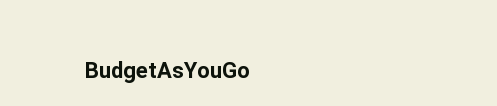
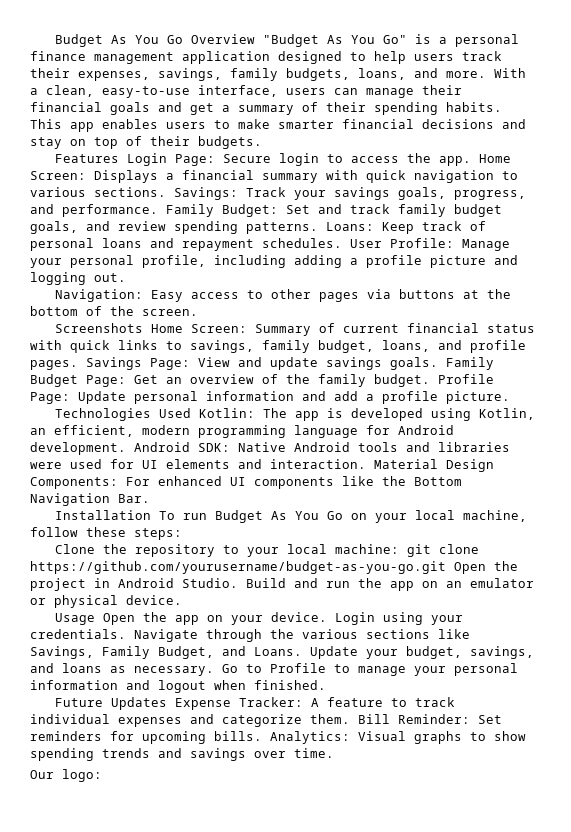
[85,61,250,83] BudgetAsYouGo -> [54,34,519,47] [30,51,502,64] [30,68,526,81] [30,85,462,98] [30,102,502,115] [30,119,526,132] [30,136,262,149] [54,153,511,166] [30,170,518,183] [30,187,526,200] [30,204,502,217] [30,221,486,234] [30,238,510,251] [30,255,518,268] [30,272,126,285] [54,289,511,302] [30,306,198,316] [54,323,535,336] [30,340,526,353] [30,357,494,370] [30,374,494,387] [30,391,510,404] [54,408,535,421] [30,425,454,438] [30,442,510,455] [30,459,494,472] [30,476,462,489] [30,493,150,506] [54,510,527,523] [30,527,182,540] [54,544,479,557] [30,561,518,574] [30,578,534,591] [30,595,182,608] [54,612,463,625] [30,629,470,642] [30,646,534,659] [30,663,518,676] [30,680,326,693] [54,697,455,710] [30,714,502,727] [30,731,526,744] [30,748,334,761] [30,769,102,782] Budget As You Go Overview "Budget As You Go" is a personal finance management application designed to help users track their expenses, savings, family budgets, loans, and more. With a clean, easy-to-use interface, users can manage their financial goals and get a summary of their spending habits. This app enables users to make smarter financial decisions and stay on top of their budgets. // Features Login Page: Secure login to access the app. Home Screen: Displays a financial summary with quick navigation to various sections. Savings: Track your savings goals, progress, and performance. Family Budget: Set and track family budget goals, and review spending patterns. Loans: Keep track of personal loans and repayment schedules. User Profile: Manage your personal profile, including adding a profile picture and logging out. // Navigation: Easy access to other pages via buttons at the bottom of the screen. // Screenshots Home Screen: Summary of current financial status with quick links to savings, family budget, loans, and profile pages. Savings Page: View and update savings goals. Family Budget Page: Get an overview of the family budget. Profile Page: Update personal information and add a profile picture. // Technologies Used Kotlin: The app is developed using Kotlin, an efficient, modern programming language for Android development. Android SDK: Native Android tools and libraries were used for UI elements and interaction. Material Design Components: For enhanced UI components like the Bottom Navigation Bar. // Installation To run Budget As You Go on your local machine, follow these steps: // Clone the repository to your local machine: git clone https://github.com/yourusername/budget-as-you-go.git Open the project in Android Studio. Build and run the app on an emulator or physical device. // Usage Open the app on your device. Login using your credentials. Navigate through the various sections like Savings, Family Budget, and Loans. Update your budget, savings, and loans as necessary. Go to Profile to manage your personal information and logout when finished. // Future Updates Expense Tracker: A feature to track individual expenses and categorize them. Bill Reminder: Set reminders for upcoming bills. Analytics: Visual graphs to show spending trends and savings over time. // Our logo:

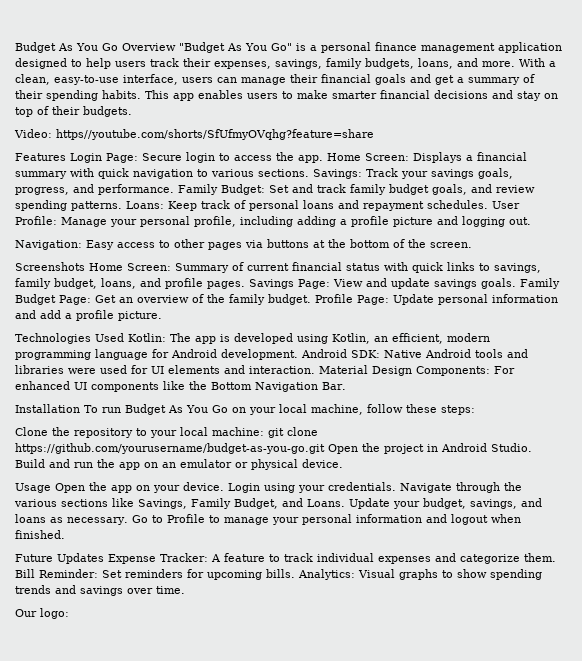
(262, 142) none -> [14,129,374,140] // Video: https//youtube.com/shorts/SfUfmyOVqhg?feature=share

